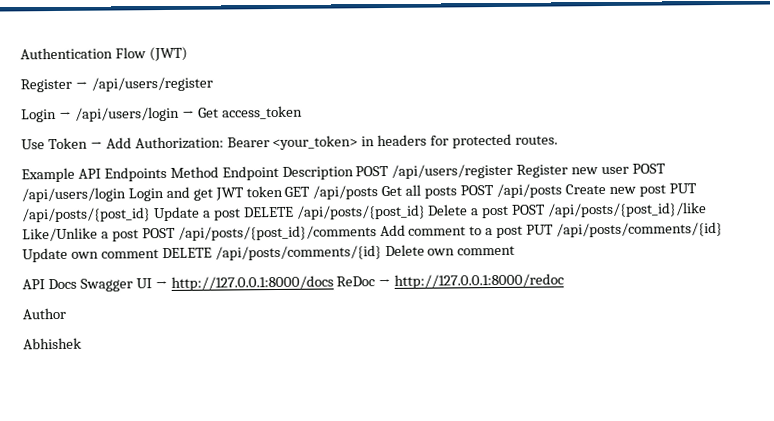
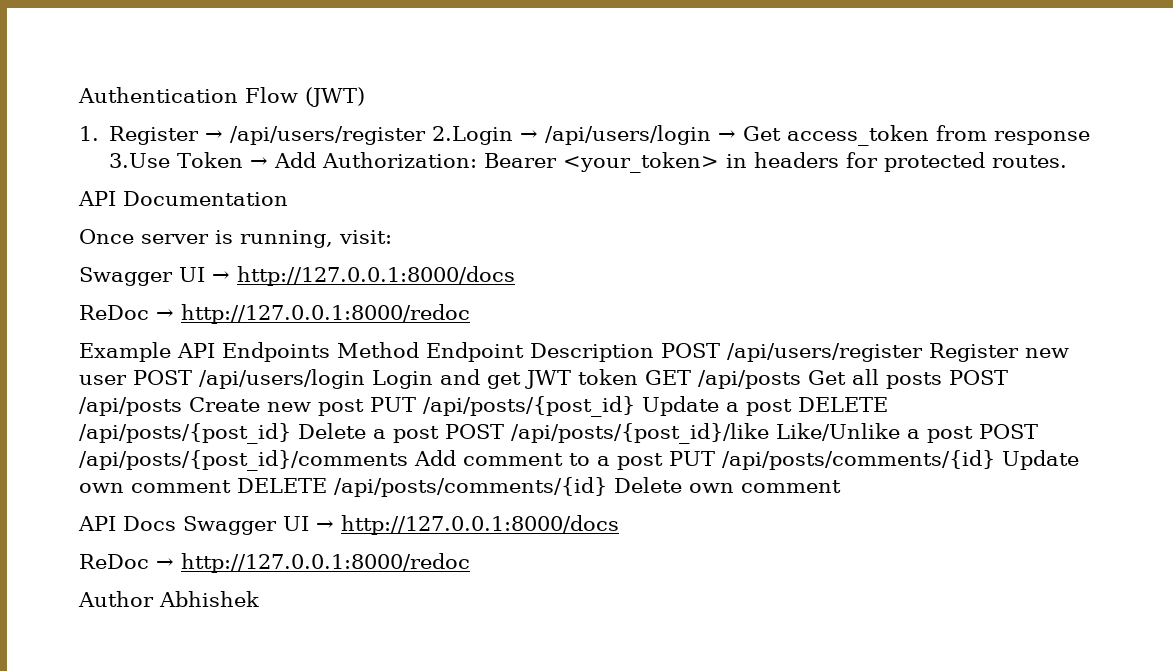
(188, 54) none -> [79,126,99,141] 1.
[21,108,57,123] // Login -> [432,126,514,145] 2.Login
[21,139,45,150] // Use -> [936,125,1091,145] [109,153,171,168] from response 3.Use
(559, 140) none -> [78,191,288,206] [79,229,392,248] [79,266,515,286] [79,304,470,324] // API Documentation // Once server is running, visit: // Swagger UI → http://127.0.0.1:8000/docs // ReDoc → http://127.0.0.1:8000/redoc
(334, 283) none -> (619, 525) //
(66, 313) // -> (154, 599) none

